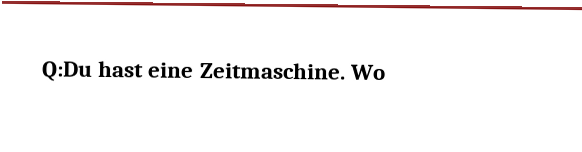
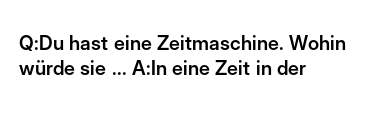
[348,64,386,81] Wo -> [289,35,347,50] [19,60,306,75] Wohin würde sie ... A:In eine Zeit in der

